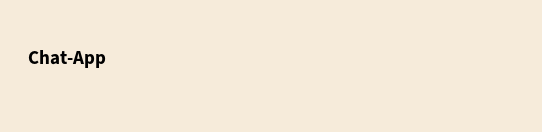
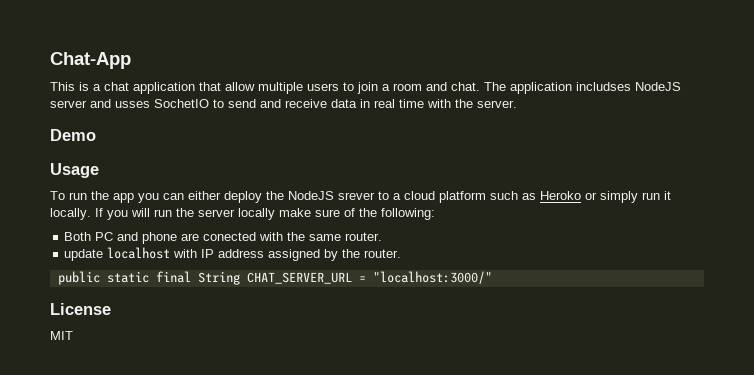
(106, 59) none -> [50,82,681,94] [50,99,517,108] [50,129,96,141] [50,163,99,178] [50,191,671,203] [50,208,435,220] [64,232,383,244] [64,247,402,261] [57,271,492,285] [50,303,111,315] [50,331,73,340] // This is a chat application that allow multiple users to join a room and chat. The application includses NodeJS server and usses SochetIO to send and receive data in real time with the server. // Demo // Usage // To run the app you can either deploy the NodeJS srever to a cloud platform such as Heroko or simply run it locally. If you will run the server locally make sure of the following: // Both PC and phone are conected with the same router. // update localhost with IP address assigned by the router. // public static final String CHAT_SERVER_URL = "localhost:3000/" // License // MIT

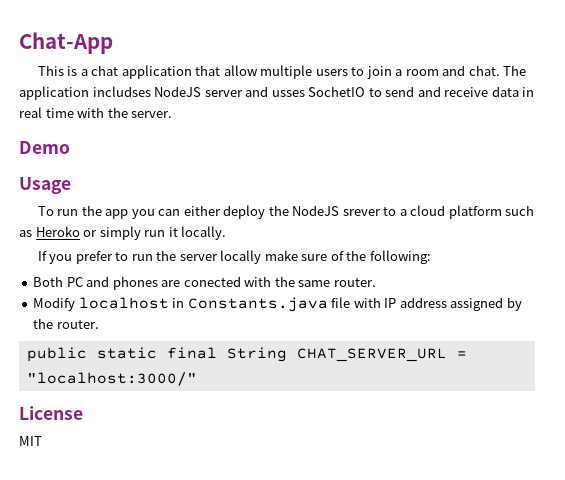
(91, 214) none -> (227, 233) //
[131,208,150,217] will -> [75,251,129,264] prefer to
[142,232,178,244] phone -> [112,276,158,290] phones
[64,247,171,261] update localhost -> [33,297,351,312] Modify localhost in Constants.java file

